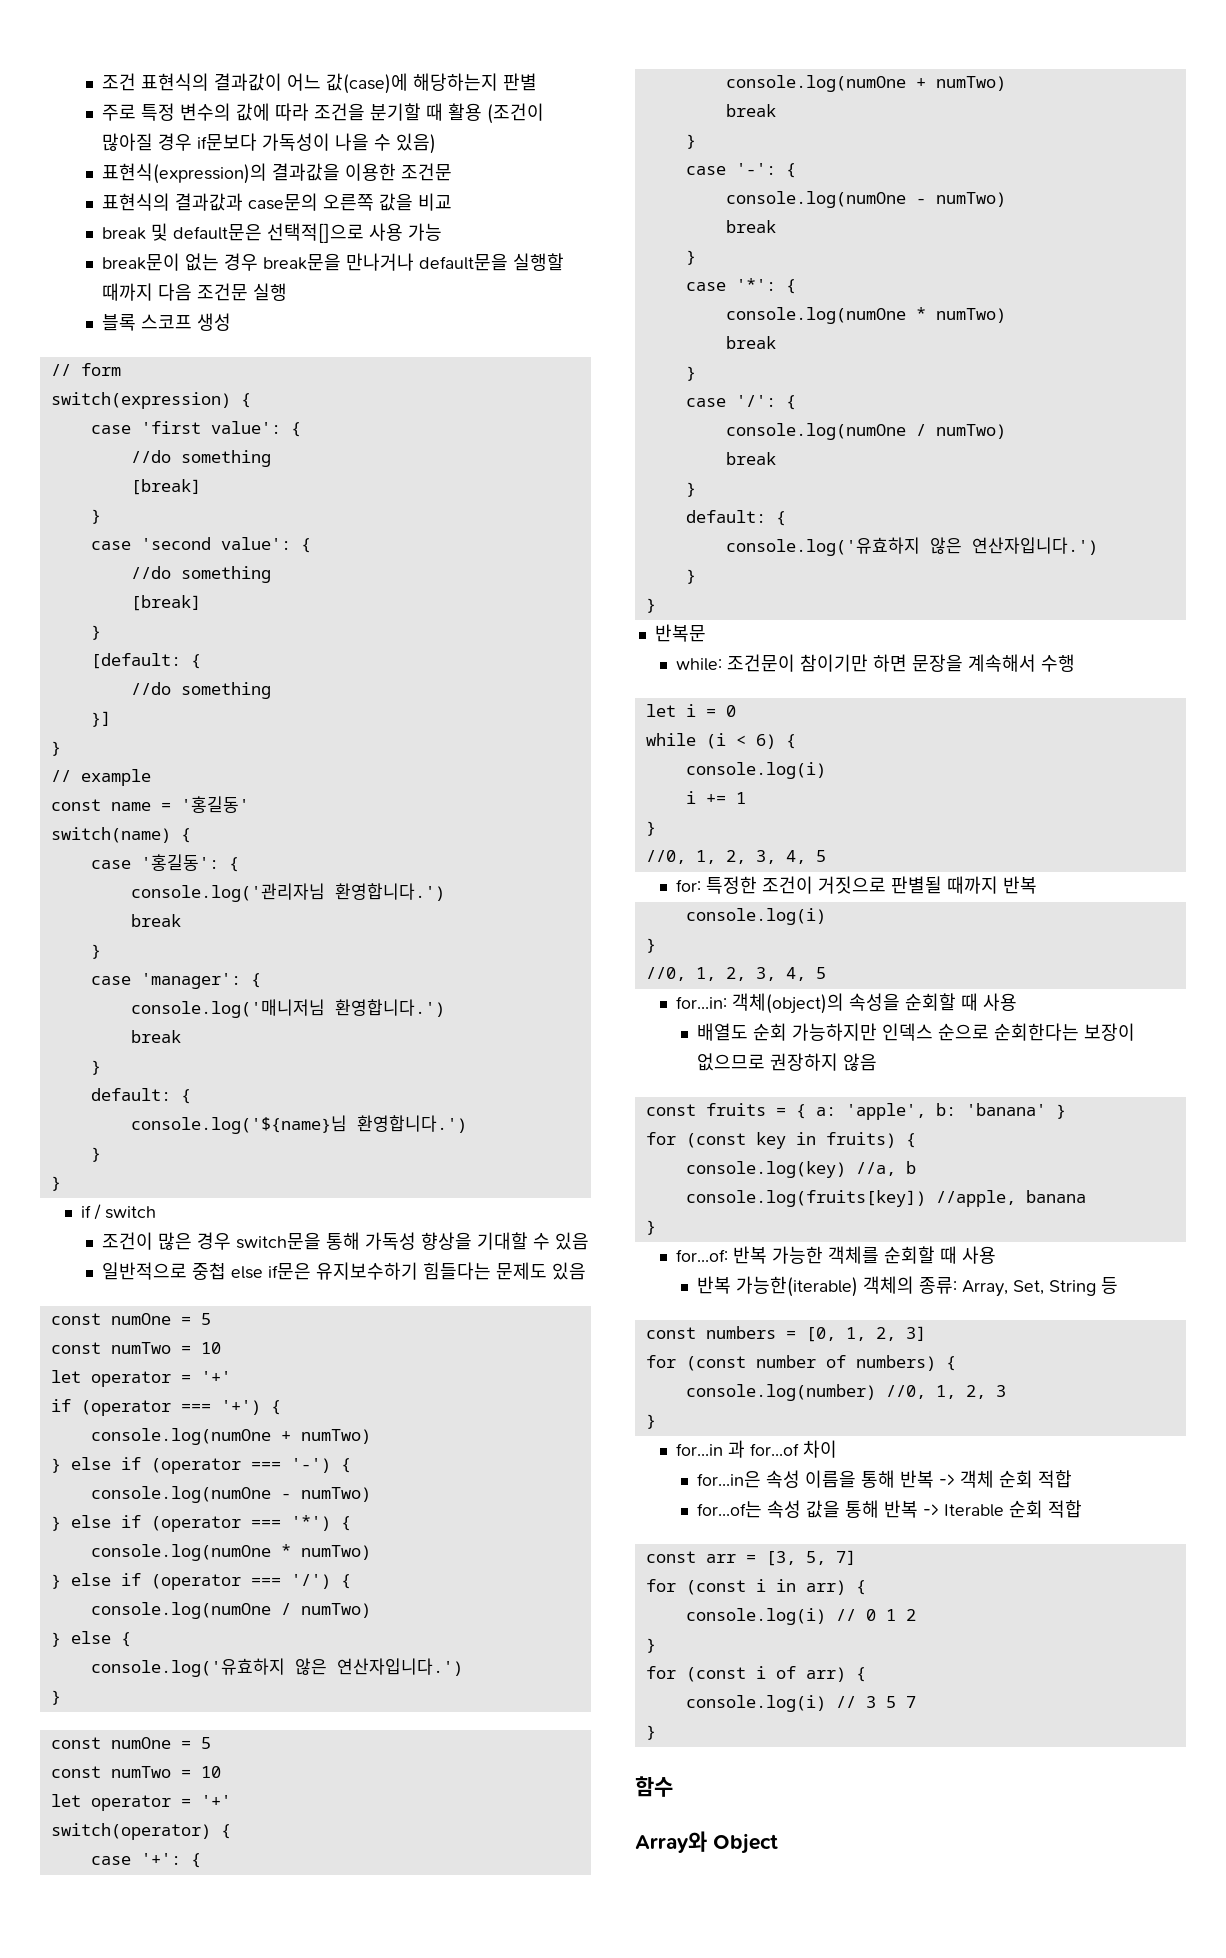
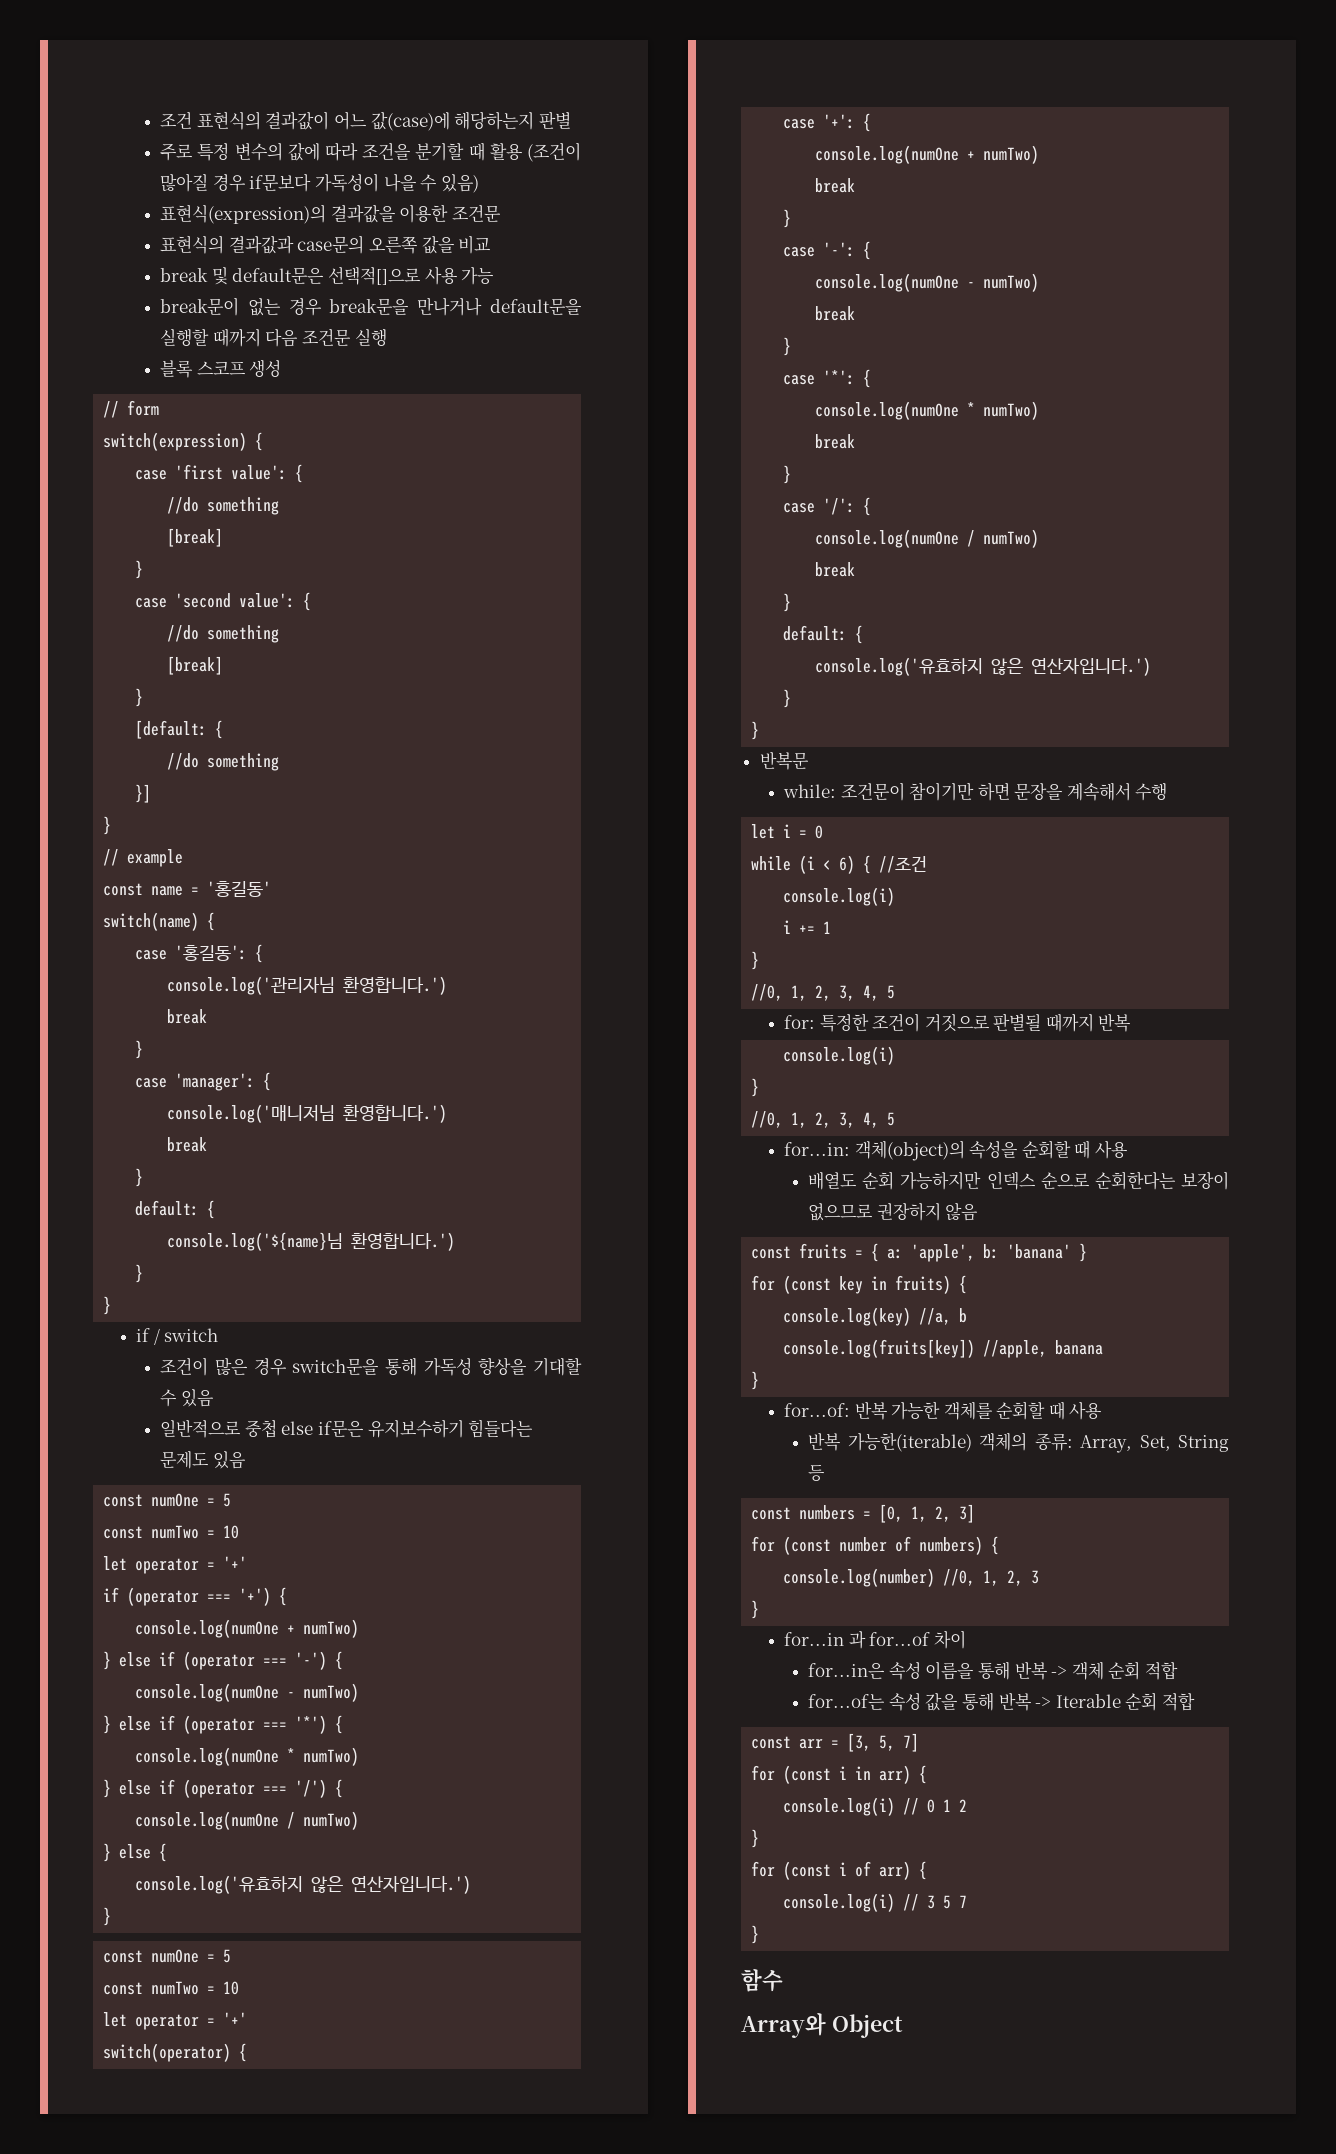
(796, 741) none -> [879,856,928,873] //조건

